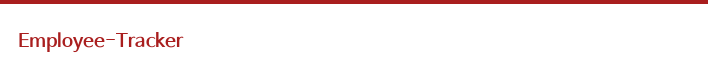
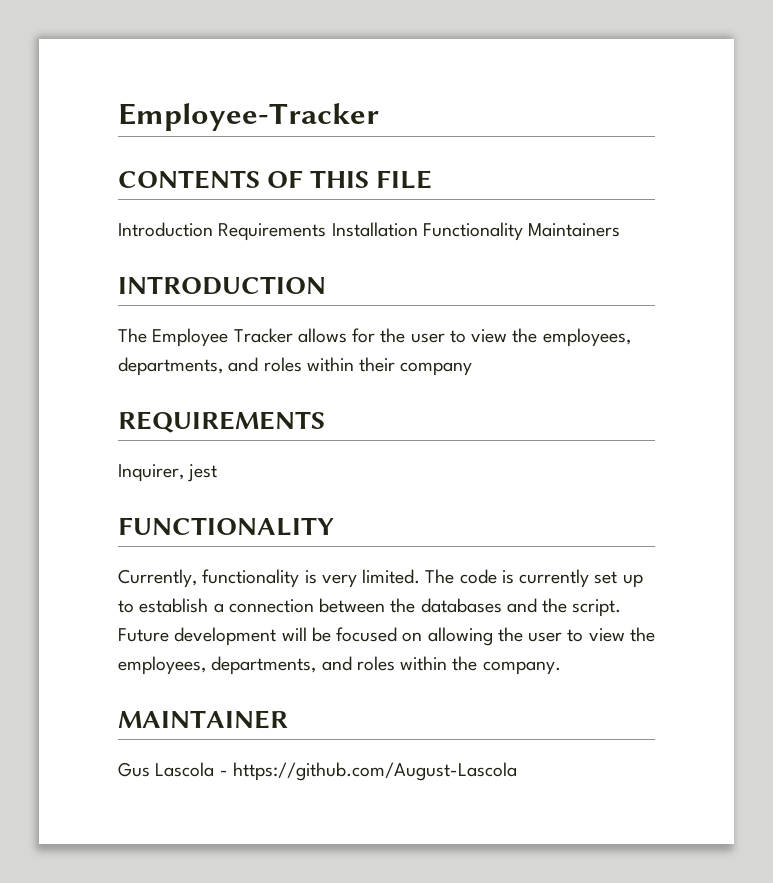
(184, 42) none -> [118,170,433,189] [118,222,621,241] [118,276,326,295] [118,328,631,347] [118,357,473,376] [118,411,325,433] [118,464,218,482] [118,517,334,536] [118,569,643,588] [118,598,622,617] [118,627,655,646] [118,656,561,675] [118,710,288,729] [118,762,517,781] // CONTENTS OF THIS FILE // Introduction Requirements Installation Functionality Maintainers // INTRODUCTION // The Employee Tracker allows for the user to view the employees, departments, and roles within their company // REQUIREMENTS // Inquirer, jest // FUNCTIONALITY // Currently, functionality is very limited. The code is currently set up to establish a connection between the databases and the script. Future development will be focused on allowing the user to view the employees, departments, and roles within the company. // MAINTAINER // Gus Lascola - https://github.com/August-Lascola

